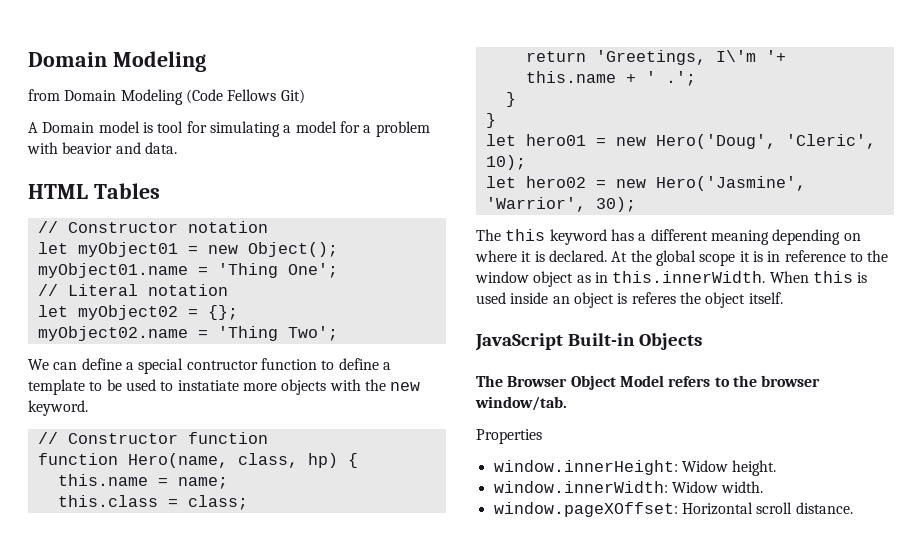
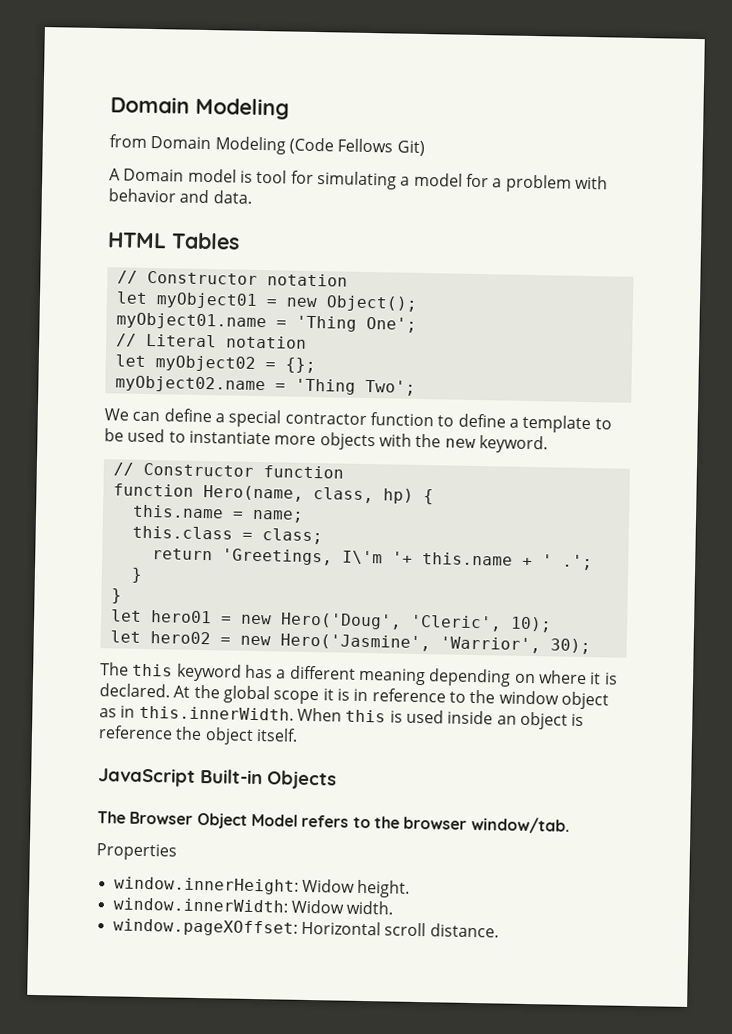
[62,142,113,154] beavior -> [108,188,176,203] behavior
[186,360,258,370] contructor -> [284,412,367,425] contractor
[177,380,239,391] instatiate -> [188,430,271,445] instantiate
[631,292,676,304] referes -> [98,725,173,740] reference

